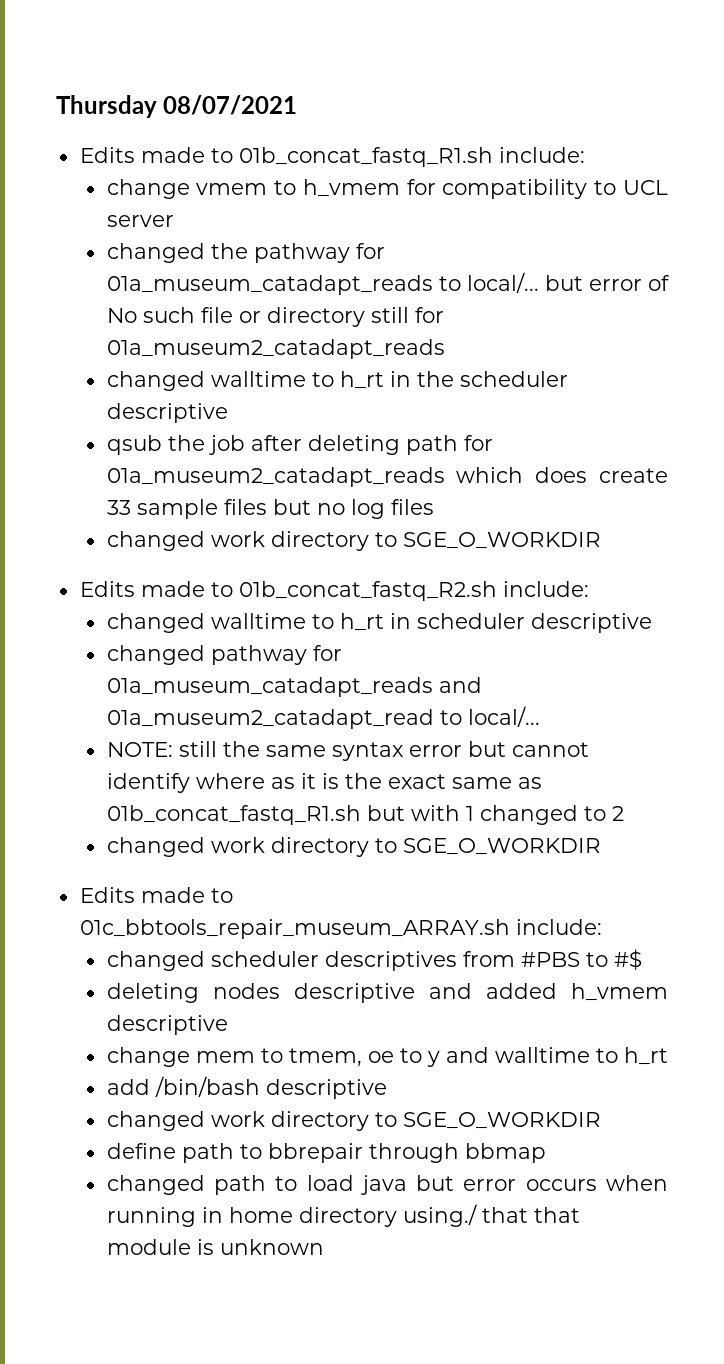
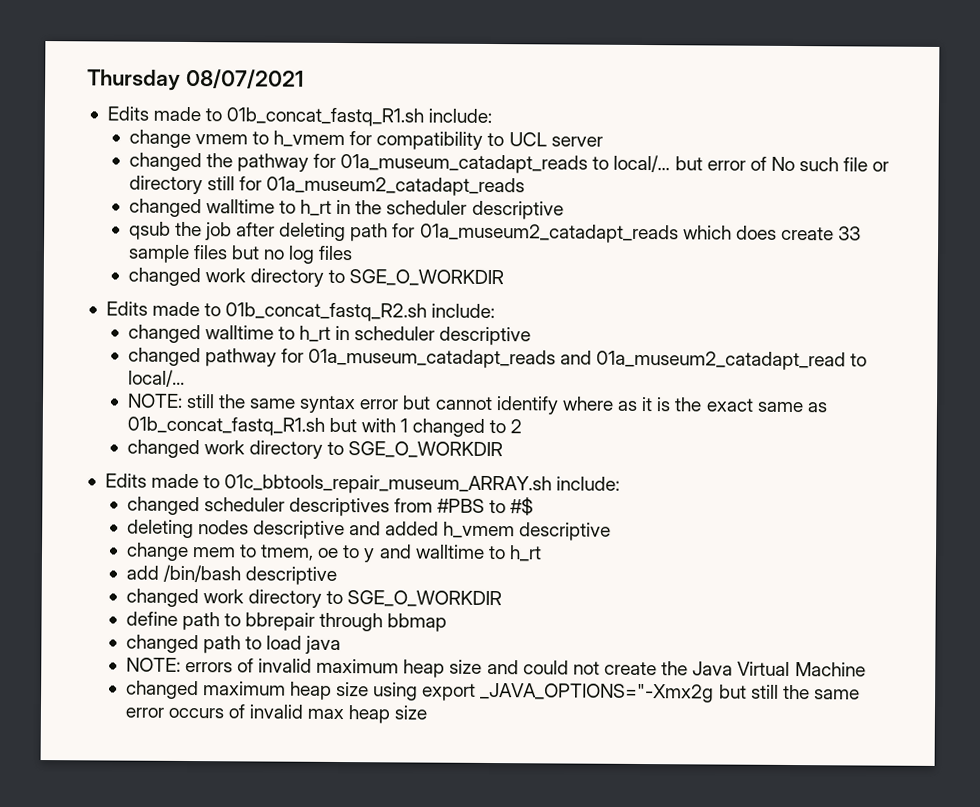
[416,1175,668,1191] [106,1204,580,1227] [106,1239,324,1255] but error occurs when running in home directory using./ that that module is unknown -> [125,657,866,678] [125,680,860,703] [124,704,428,724] // NOTE: errors of invalid maximum heap size and could not create the Java Virtual Machine // changed maximum heap size using export _JAVA_OPTIONS="-Xmx2g but still the same error occurs of invalid max heap size

